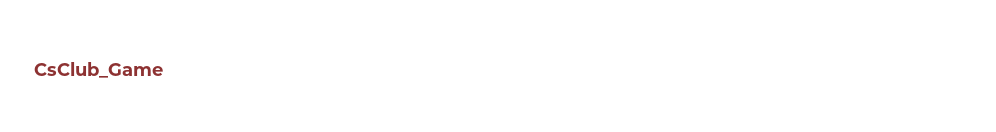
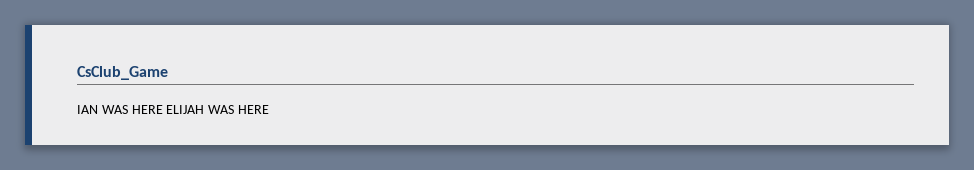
(163, 70) none -> [77,105,269,114] // IAN WAS HERE ELIJAH WAS HERE

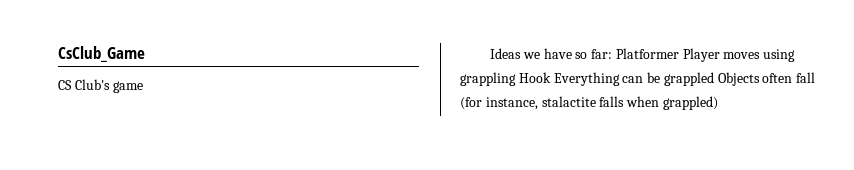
[77,105,269,114] IAN WAS HERE ELIJAH WAS HERE -> [58,79,143,93] [489,48,796,62] [460,72,816,86] [460,96,718,110] CS Club's game // Ideas we have so far: Platformer Player moves using grappling Hook Everything can be grappled Objects often fall (for instance, stalactite falls when grappled)

